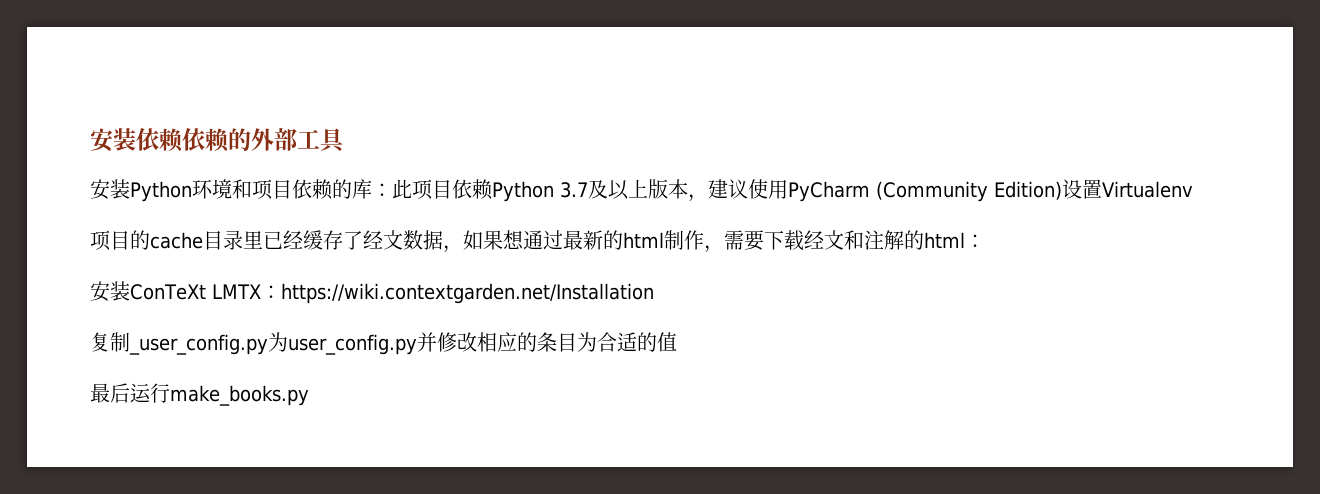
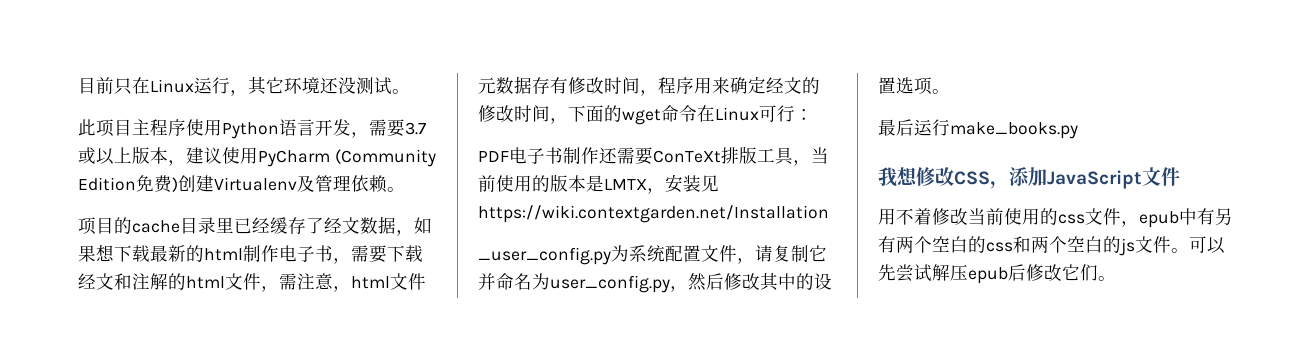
[90,128,346,153] [90,179,608,202] 安装依赖依赖的外部工具 // 安装Python环境和项目依赖的库：此项目依赖Python 3.7及 -> [78,76,410,96] [78,119,426,139] [78,147,96,164] 目前只在Linux运行，其它环境还没测试。 // 此项目主程序使用Python语言开发，需要3.7或
[994,179,1193,200] Edition)设置Virtualenv -> [78,175,405,193] Edition免费)创建Virtualenv及管理依赖。
[523,230,563,250] 通过 -> [114,245,150,262] 下载
(704, 240) none -> [279,245,333,262] 电子书
[965,234,985,248] [90,281,654,304] [90,332,677,355] [90,383,309,406] ： // 安装ConTeXt LMTX：https://wiki.contextgarden.net/Installation // 复制_user_config.py为user_config.py并修改相应的条目为合适的值 // 最后运行make_books.py -> [225,273,426,292] [478,76,820,96] [478,105,813,125] [478,146,829,166] [478,174,719,194] [478,205,829,223] [478,245,827,265] [478,272,832,293] [878,77,950,95] [878,119,1078,139] [878,167,1180,189] [878,208,1233,228] [878,236,1225,256] [878,264,1116,284] 文件，需注意，html文件元数据存有修改时间，程序用来确定经文的修改时间，下面的wget命令在Linux可行： // PDF电子书制作还需要ConTeXt排版工具，当前使用的版本是LMTX，安装见https://wiki.contextgarden.net/Installation // _user_config.py为系统配置文件，请复制它并命名为user_config.py，然后修改其中的设置选项。 // 最后运行make_books.py // 我想修改CSS，添加JavaScript文件 // 用不着修改当前使用的css文件，epub中有另有两个空白的css和两个空白的js文件。可以先尝试解压epub后修改它们。

